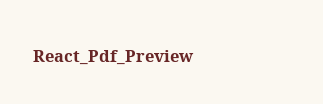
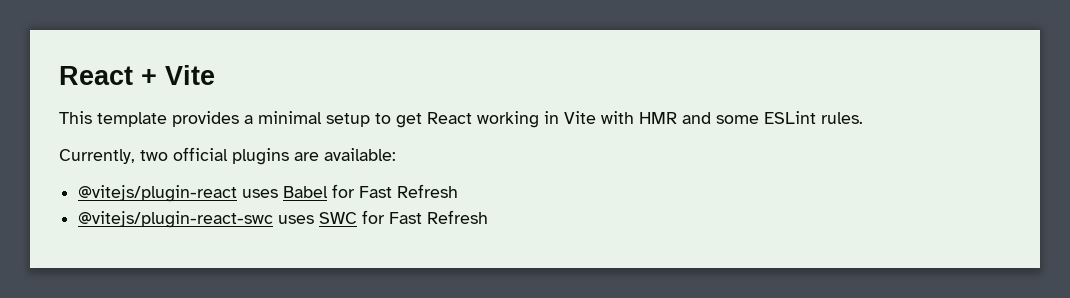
[33,50,194,65] React_Pdf_Preview -> [59,65,215,85] [59,111,863,128] [59,147,396,165] [78,184,459,202] [78,210,489,228] React + Vite // This template provides a minimal setup to get React working in Vite with HMR and some ESLint rules. // Currently, two official plugins are available: // @vitejs/plugin-react uses Babel for Fast Refresh // @vitejs/plugin-react-swc uses SWC for Fast Refresh

